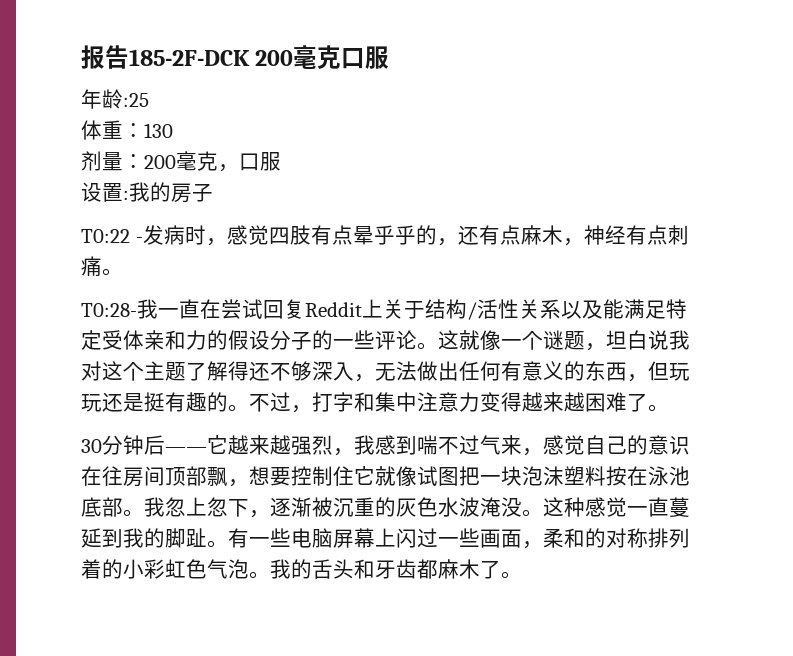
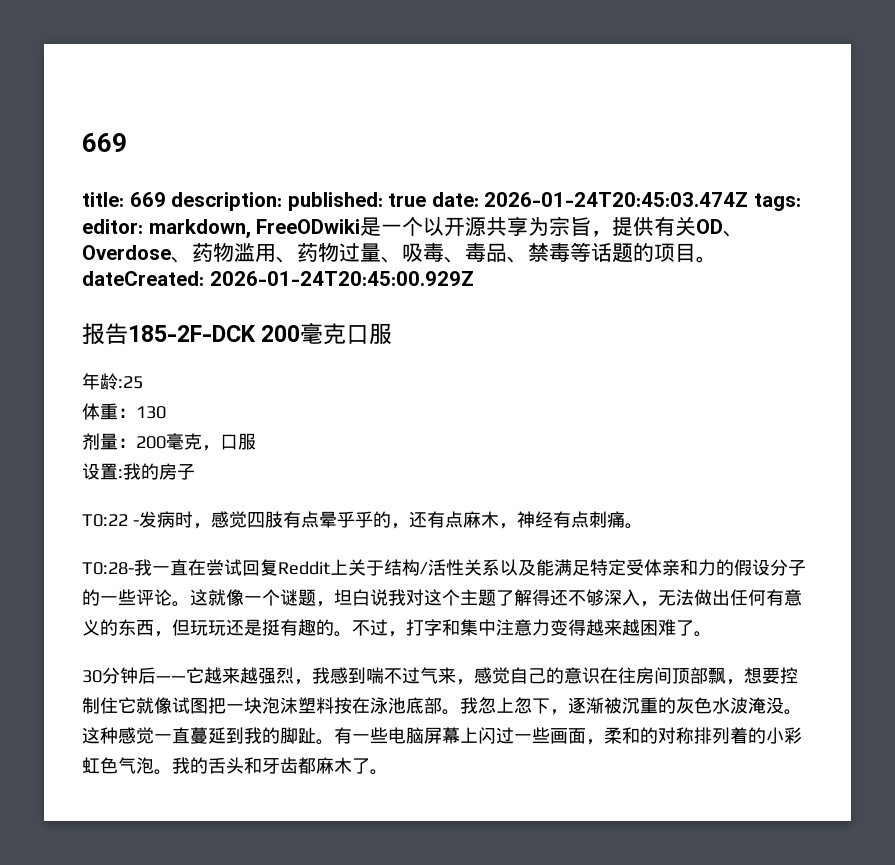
(81, 57) none -> [82,133,127,152] [82,192,801,211] [82,216,745,238] [82,242,717,263] [82,271,474,286] 669 // title: 669 description: published: true date: 2026-01-24T20:45:03.474Z tags: editor: markdown, FreeODwiki是一个以开源共享为宗旨，提供有关OD、Overdose、药物滥用、药物过量、吸毒、毒品、禁毒等话题的项目。dateCreated: 2026-01-24T20:45:00.929Z //

